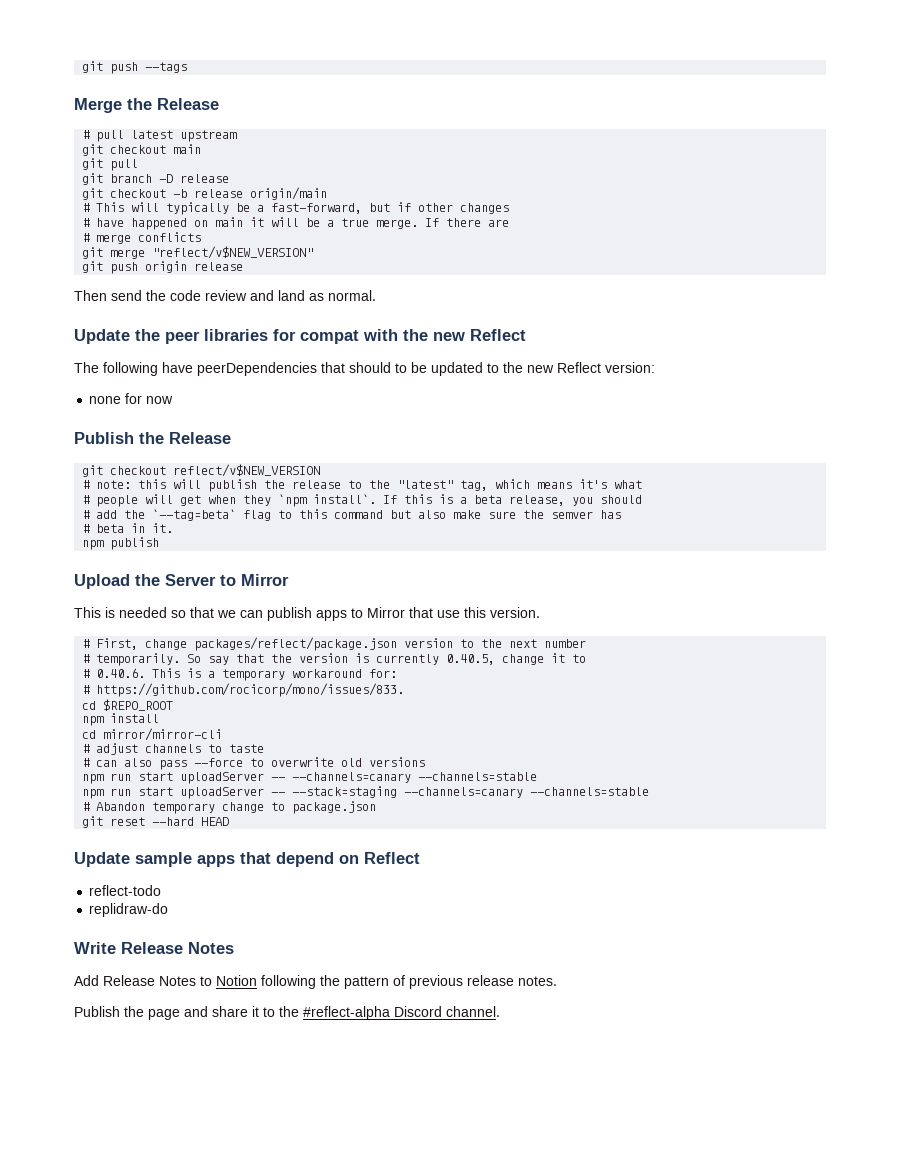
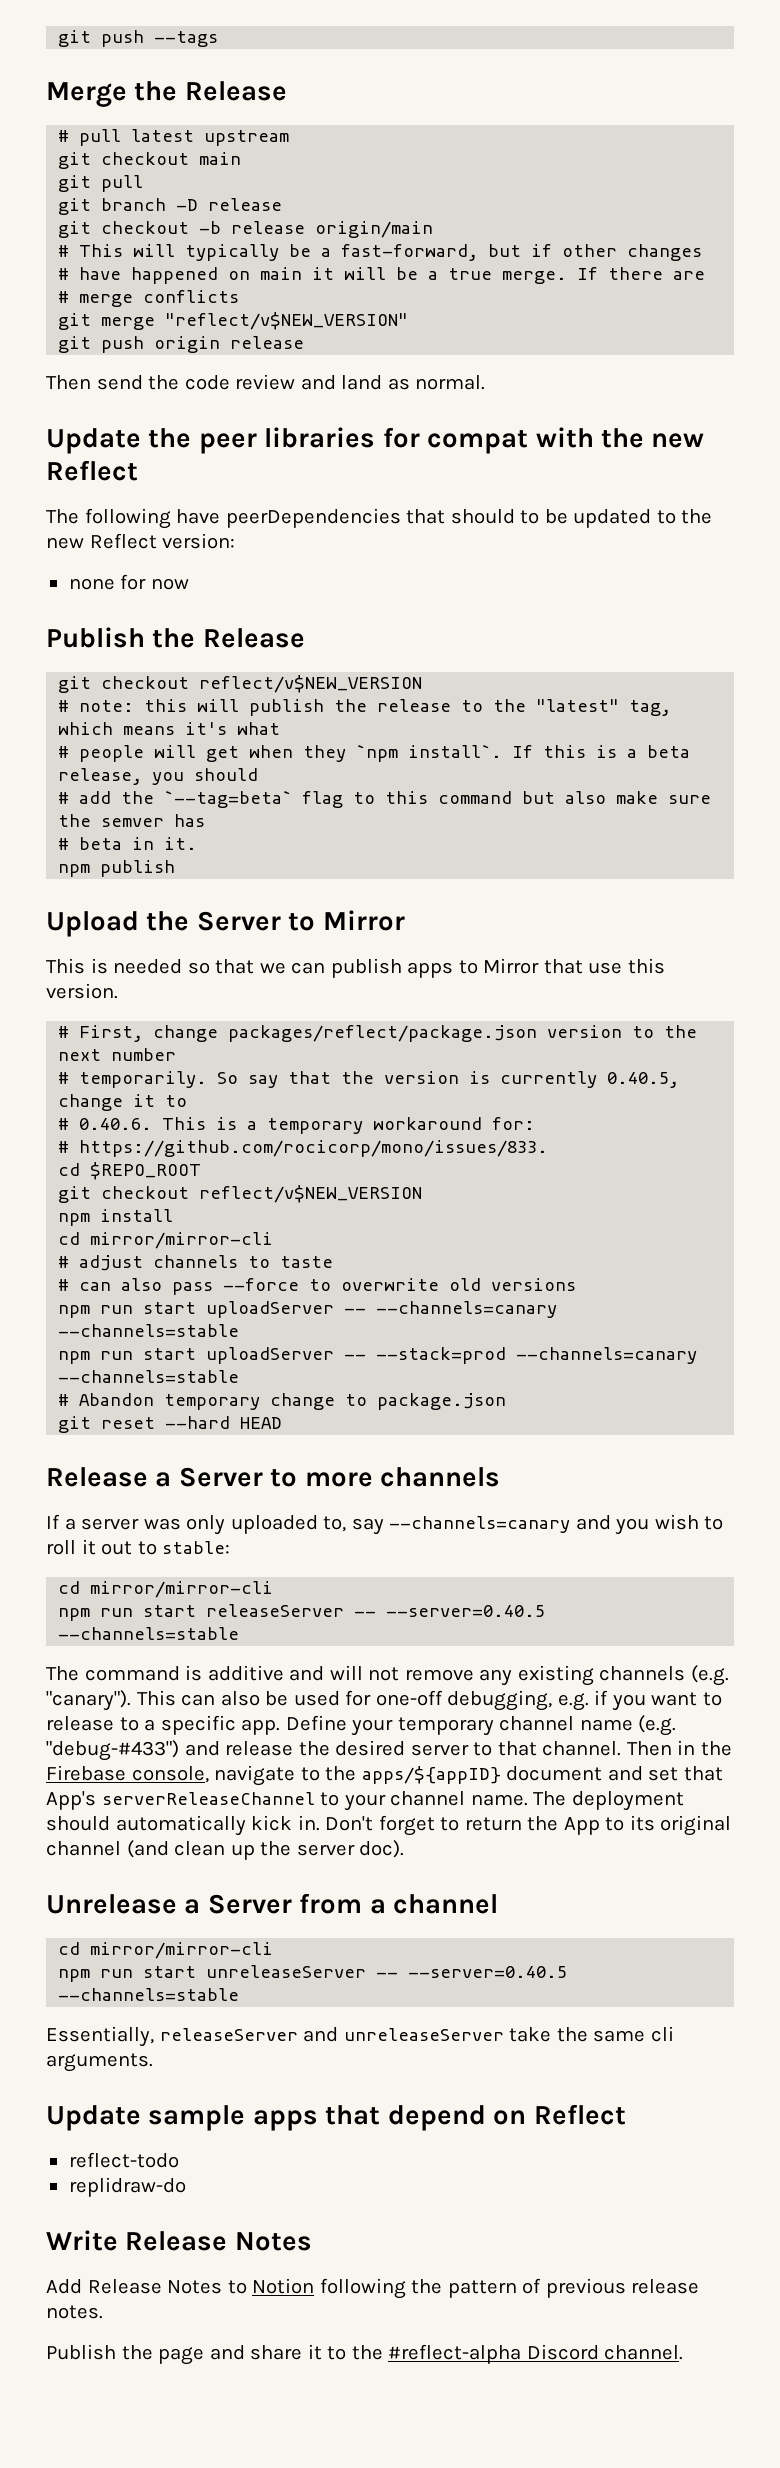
(174, 705) none -> [58,1185,423,1203] // git checkout reflect/v$NEW_VERSION
[292,786,398,798] --stack=staging -> [376,1347,507,1364] --stack=prod
(230, 821) none -> [46,1467,501,1487] [46,1514,724,1535] [46,1539,231,1555] [58,1581,274,1598] [58,1604,546,1621] [58,1627,240,1640] [46,1665,729,1686] [46,1690,722,1711] [46,1715,677,1736] [46,1740,732,1761] [46,1765,723,1786] [46,1791,684,1811] [46,1815,732,1836] [46,1840,405,1860] [46,1893,499,1914] [58,1942,274,1959] [58,1965,568,1982] [58,1988,240,2001] [46,2026,674,2047] [46,2053,153,2072] // Release a Server to more channels // If a server was only uploaded to, say --channels=canary and you wish to roll it out to stable: // cd mirror/mirror-cli // npm run start releaseServer -- --server=0.40.5 --channels=stable // The command is additive and will not remove any existing channels (e.g. "canary"). This can also be used for one-off debugging, e.g. if you want to release to a specific app. Define your temporary channel name (e.g. "debug-#433") and release the desired server to that channel. Then in the Firebase console, navigate to the apps/${appID} document and set that App's serverReleaseChannel to your channel name. The deployment should automatically kick in. Don't forget to return the App to its original channel (and clean up the server doc). // Unrelease a Server from a channel // cd mirror/mirror-cli // npm run start unreleaseServer -- --server=0.40.5 --channels=stable // Essentially, releaseServer and unreleaseServer take the same cli arguments.

